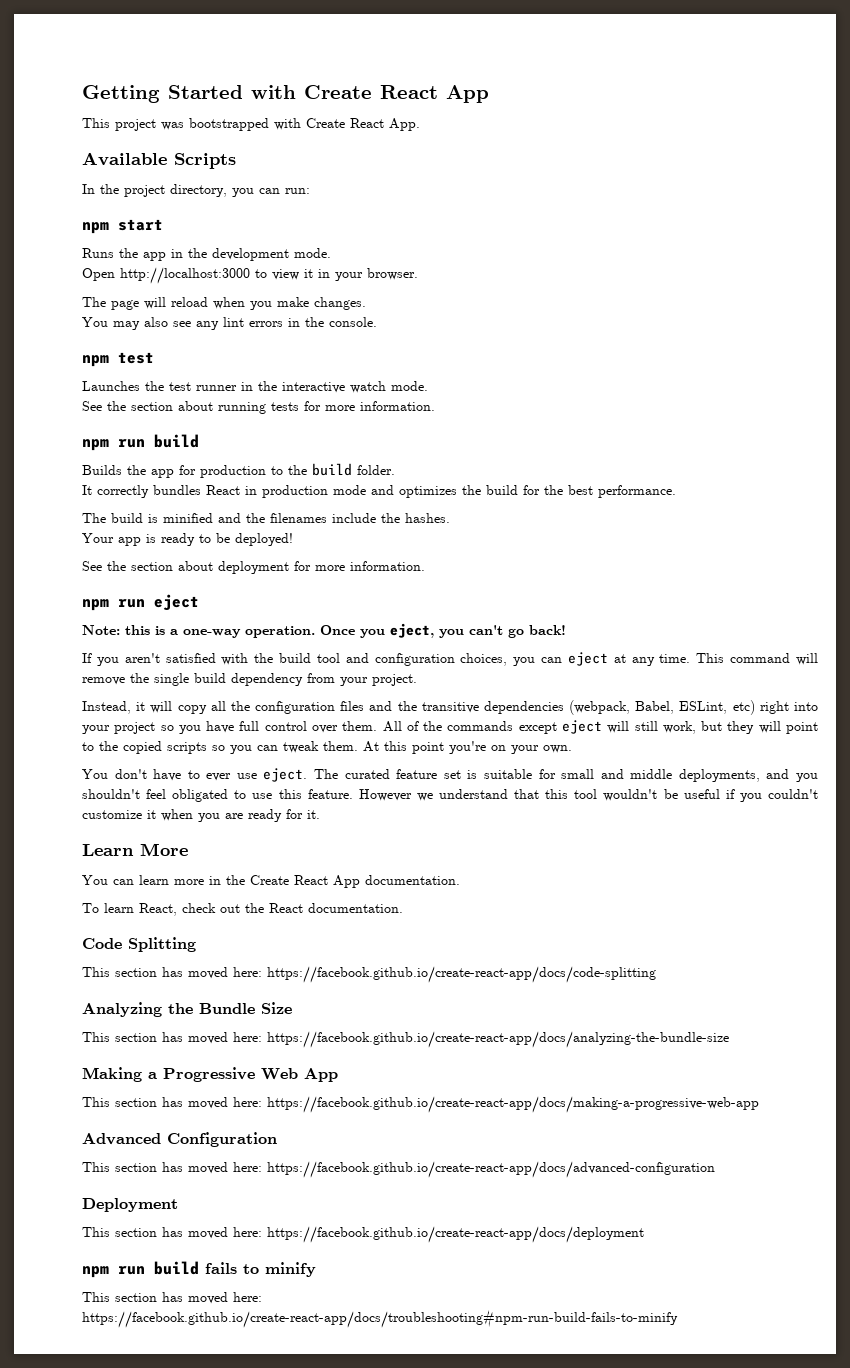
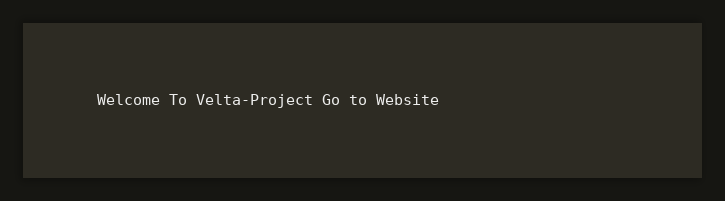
[82,85,489,103] [82,118,420,131] [82,152,236,169] [82,184,310,197] [82,219,163,234] [82,248,331,261] [82,267,418,284] [82,297,366,310] [82,317,377,330] [82,352,154,367] [82,381,428,393] [82,401,435,414] [82,434,199,451] [82,463,395,478] [82,485,676,498] [82,513,450,523] [82,533,293,546] [82,561,425,574] [82,594,199,611] [82,623,566,638] [82,652,819,666] [82,673,417,686] [82,700,818,715] [82,720,819,734] [82,741,572,754] [82,768,818,782] [82,789,818,802] [82,809,320,822] [82,843,188,856] [82,875,460,888] [82,903,403,916] [82,937,196,952] [82,966,656,983] [82,1002,292,1017] [82,1031,729,1048] [82,1067,338,1082] [82,1096,759,1113] [82,1132,277,1147] [82,1161,715,1178] [82,1198,178,1212] [82,1226,644,1243] [82,1261,316,1278] [82,1292,262,1304] [82,1310,678,1328] Getting Started with Create React App // This project was bootstrapped with Create React App. // Available Scripts // In the project directory, you can run: // npm start // Runs the app in the development mode. // Open http://localhost:3000 to view it in your browser. // The page will reload when you make changes. // You may also see any lint errors in the console. // npm test // Launches the test runner in the interactive watch mode. // See the section about running tests for more information. // npm run build // Builds the app for production to the build folder. // It correctly bundles React in production mode and optimizes the build for the best performance. // The build is minified and the filenames include the hashes. // Your app is ready to be deployed! // See the section about deployment for more information. // npm run eject // Note: this is a one-way operation. Once you eject, you can't go back! // If you aren't satisfied with the build tool and configuration choices, you can eject at any time. This command will remove the single build dependency from your project. // Instead, it will copy all the configuration files and the transitive dependencies (webpack, Babel, ESLint, etc) right into your project so you have full control over them. All of the commands except eject will still work, but they will point to the copied scripts so you can tweak them. At this point you're on your own. // You don't have to ever use eject. The curated feature set is suitable for small and middle deployments, and you shouldn't feel obligated to use this feature. However we understand that this tool wouldn't be useful if you couldn't customize it when you are ready for it. // Learn More // You can learn more in the Create React App documentation. // To learn React, check out the React documentation. // Code Splitting // This section has moved here: https://facebook.github.io/create-react-app/docs/code-splitting // Analyzing the Bundle Size // This section has moved here: https://facebook.github.io/create-react-app/docs/analyzing-the-bundle-size // Making a Progressive Web App // This section has moved here: https://facebook.github.io/create-react-app/docs/making-a-progressive-web-app // Advanced Configuration // This section has moved here: https://facebook.github.io/create-react-app/docs/advanced-configuration // Deployment // This section has moved here: https://facebook.github.io/create-react-app/docs/deployment // npm run build fails to minify // This section has moved here: https://facebook.github.io/create-react-app/docs/troubleshooting#npm-run-build-fails-to-minify -> [97,94,439,108] Welcome To Velta-Project Go to Website

